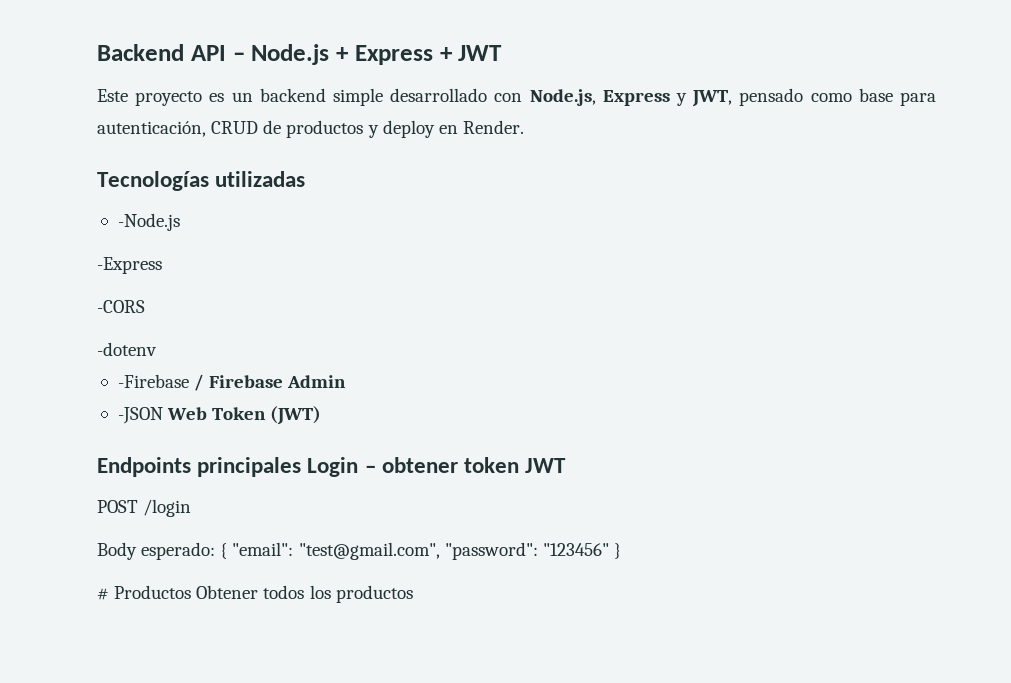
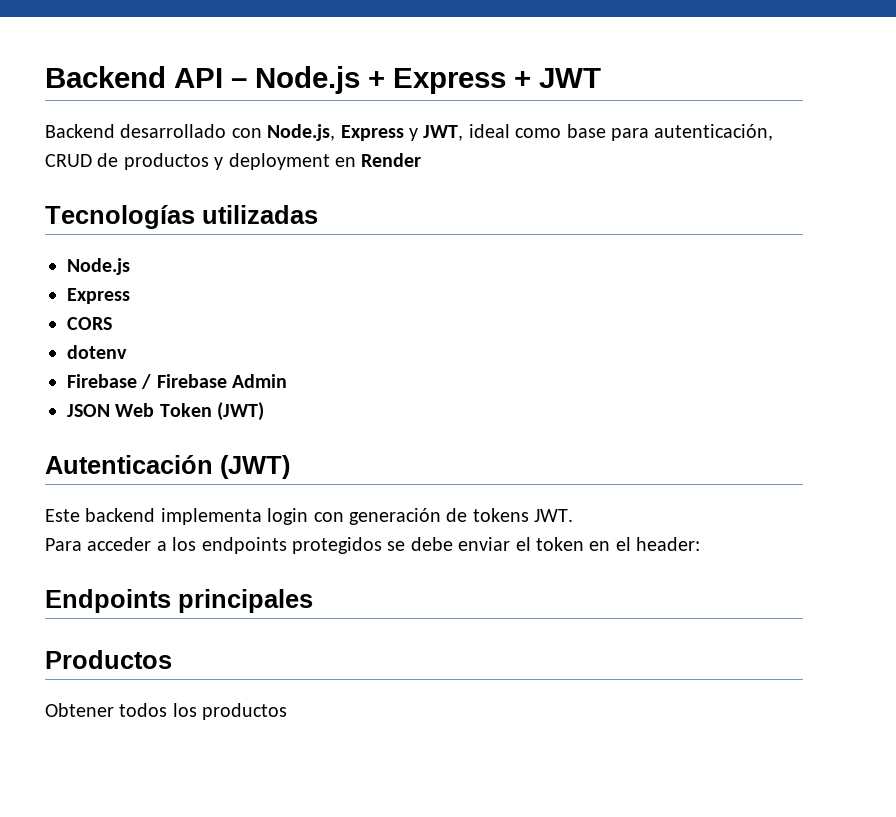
[97,88,383,106] Este proyecto es un backend simple -> [45,124,115,138] Backend
[739,88,804,106] pensado -> [468,124,510,138] ideal
[382,120,524,138] deploy en Render. -> [228,153,422,170] deployment en Render
[117,213,180,231] [97,257,162,274] [97,300,145,313] [97,342,157,356] [117,374,189,388] -Node.js // -Express // -CORS // -dotenv // -Firebase -> [67,258,130,275] [67,288,130,304] [67,317,112,330] [67,345,127,359] [67,374,137,388] Node.js // Express // CORS // dotenv // Firebase
[117,407,163,424] -JSON -> [67,404,110,417] JSON
[97,457,567,477] [97,499,192,517] [97,542,621,560] [97,585,192,600] Endpoints principales Login – obtener token JWT // POST /login // Body esperado: { "email": "test@gmail.com", "password": "123456" } // # Productos -> [45,455,290,479] [45,508,574,525] [45,537,701,554] [45,589,313,613] [45,650,172,669] Autenticación (JWT) // Este backend implementa login con generación de tokens JWT. // Para acceder a los endpoints protegidos se debe enviar el token en el header: // Endpoints principales // Productos //

